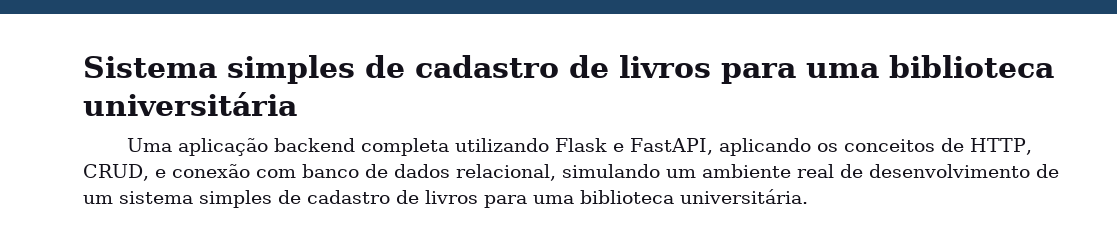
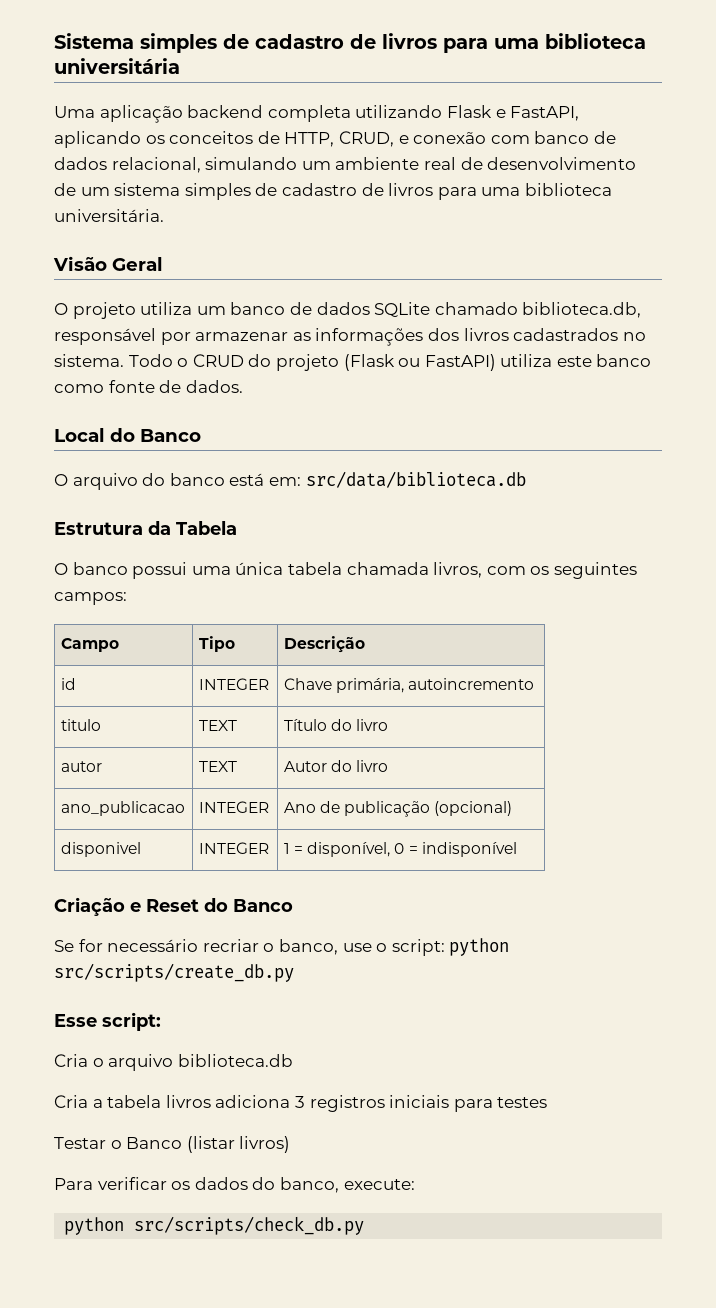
(808, 196) none -> [53,256,163,271] [54,302,642,319] [54,328,646,346] [54,354,652,371] [54,380,243,393] [54,428,201,442] [54,471,526,490] [54,521,237,535] [54,562,637,579] [54,592,127,605] [60,638,119,652] [198,636,235,652] [283,636,365,653] [60,678,76,690] [198,678,269,690] [283,678,535,693] [60,719,101,731] [198,720,237,731] [283,719,389,731] [60,761,102,772] [198,761,237,772] [283,760,389,772] [60,801,185,816] [198,801,269,813] [283,801,513,817] [60,842,141,857] [198,842,269,854] [283,842,517,857] [54,897,293,916] [54,938,510,956] [54,963,294,982] [54,1012,161,1031] [54,1054,293,1071] [54,1095,548,1112] [54,1136,291,1153] [54,1177,415,1193] [64,1216,365,1235] // Visão Geral // O projeto utiliza um banco de dados SQLite chamado biblioteca.db, responsável por armazenar as informações dos livros cadastrados no sistema. Todo o CRUD do projeto (Flask ou FastAPI) utiliza este banco como fonte de dados. // Local do Banco // O arquivo do banco está em: src/data/biblioteca.db // Estrutura da Tabela // O banco possui uma única tabela chamada livros, com os seguintes campos: // Campo | Tipo | Descrição // id | INTEGER | Chave primária, autoincremento // titulo | TEXT | Título do livro // autor | TEXT | Autor do livro // ano_publicacao | INTEGER | Ano de publicação (opcional) // disponivel | INTEGER | 1 = disponível, 0 = indisponível // Criação e Reset do Banco // Se for necessário recriar o banco, use o script: python src/scripts/create_db.py // Esse script: // Cria o arquivo biblioteca.db // Cria a tabela livros adiciona 3 registros iniciais para testes // Testar o Banco (listar livros) // Para verificar os dados do banco, execute: // python src/scripts/check_db.py

